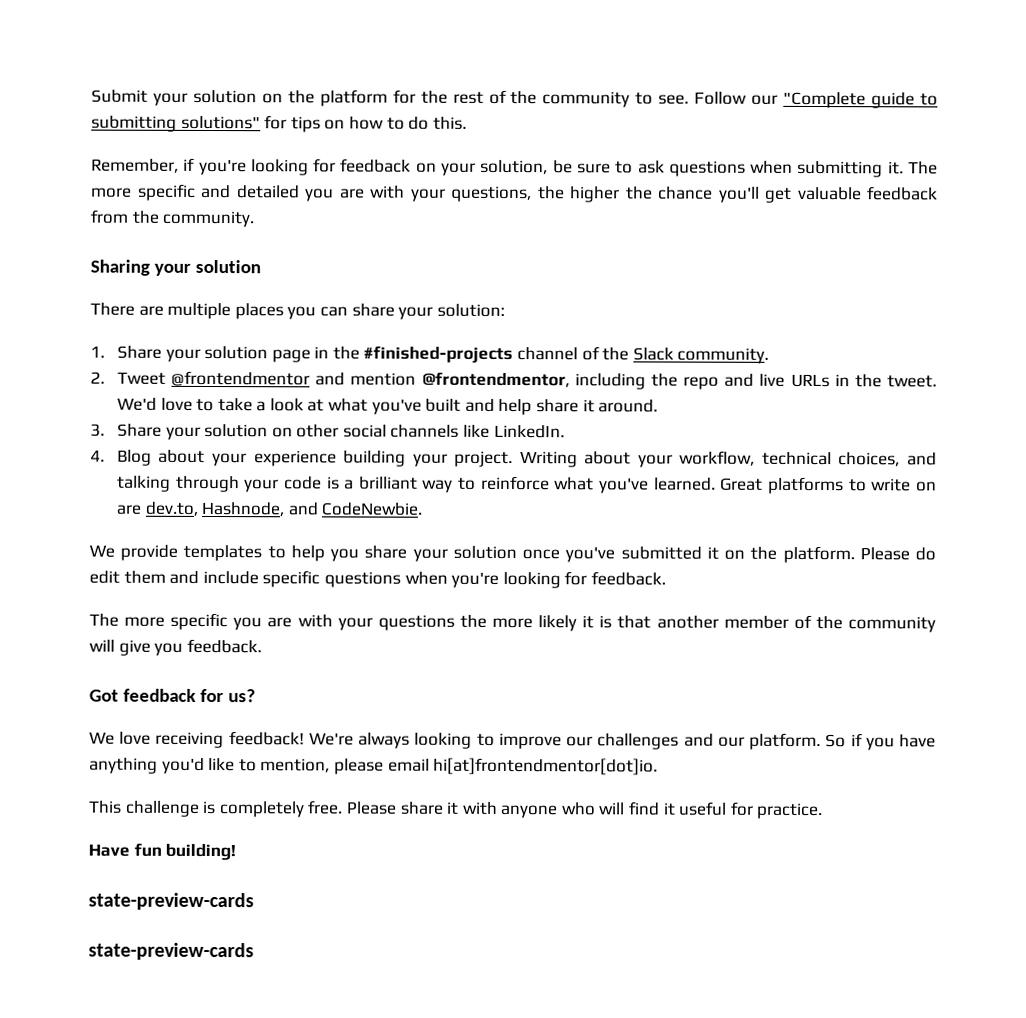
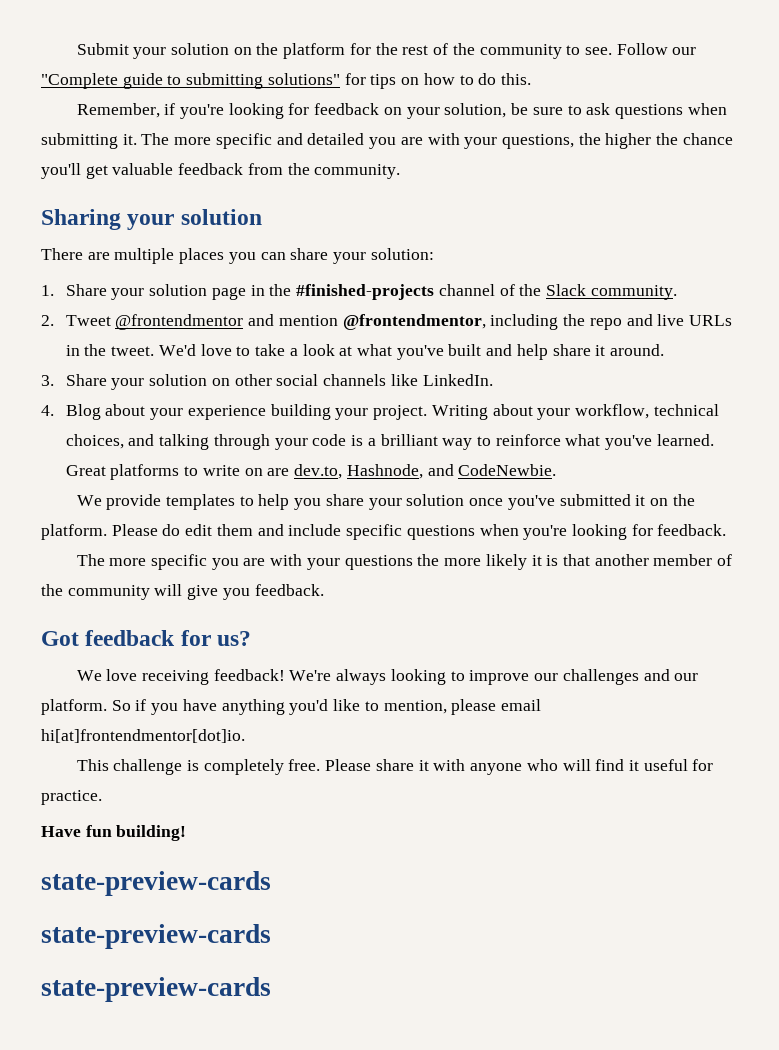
(254, 951) none -> [41,977,271,1002] // state-preview-cards

